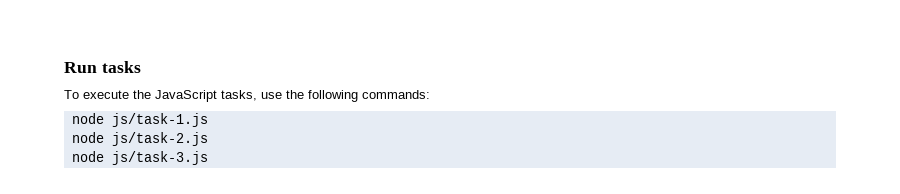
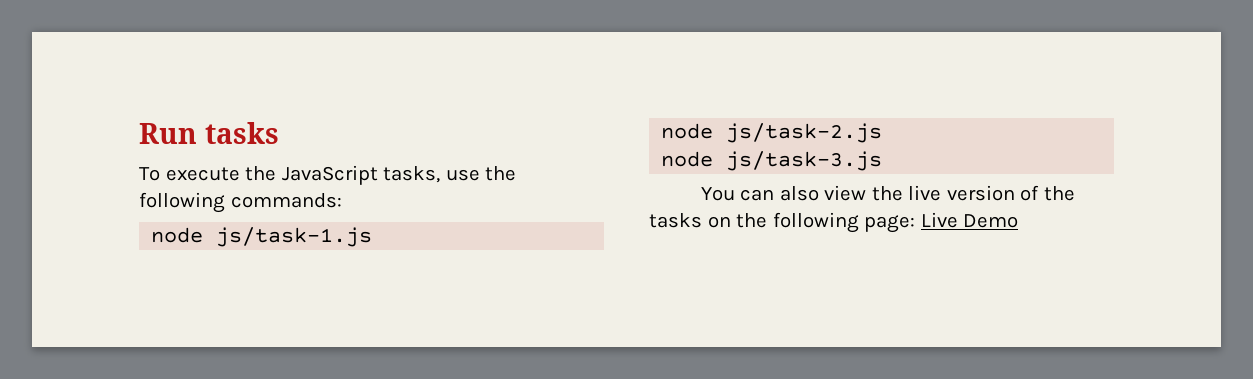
(208, 158) none -> [700,185,1075,201] [649,212,1019,233] // You can also view the live version of the tasks on the following page: Live Demo

